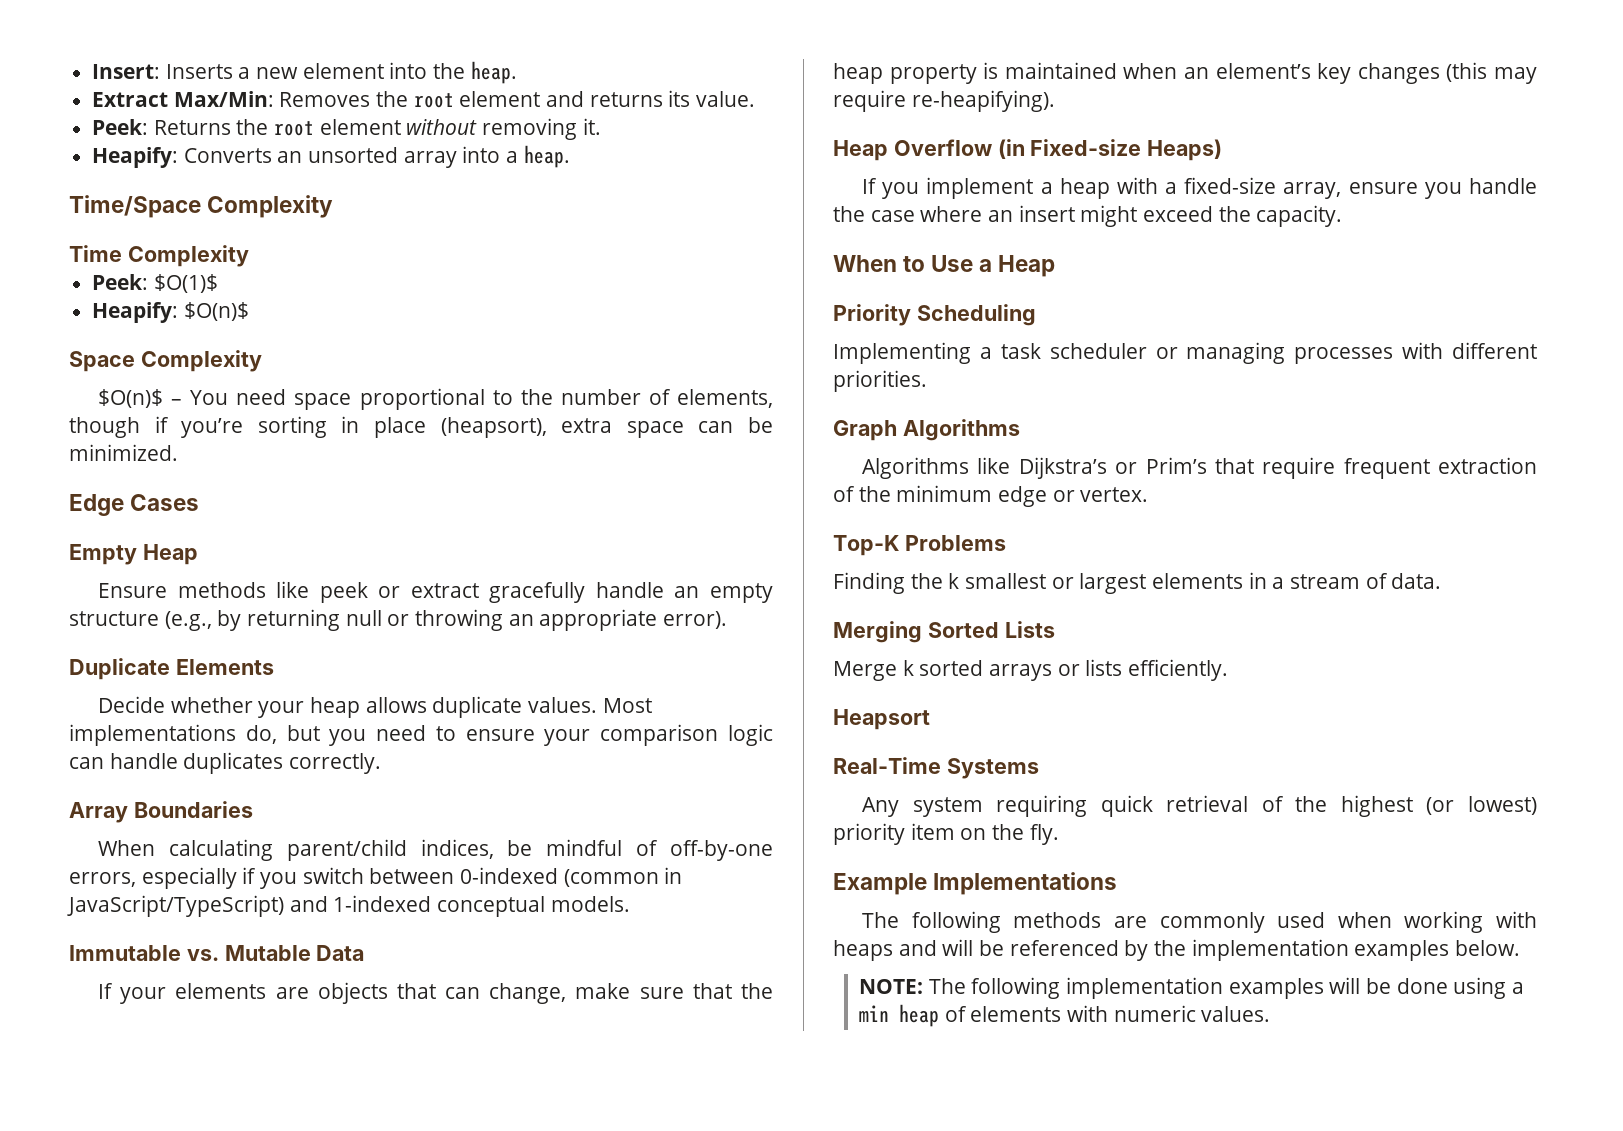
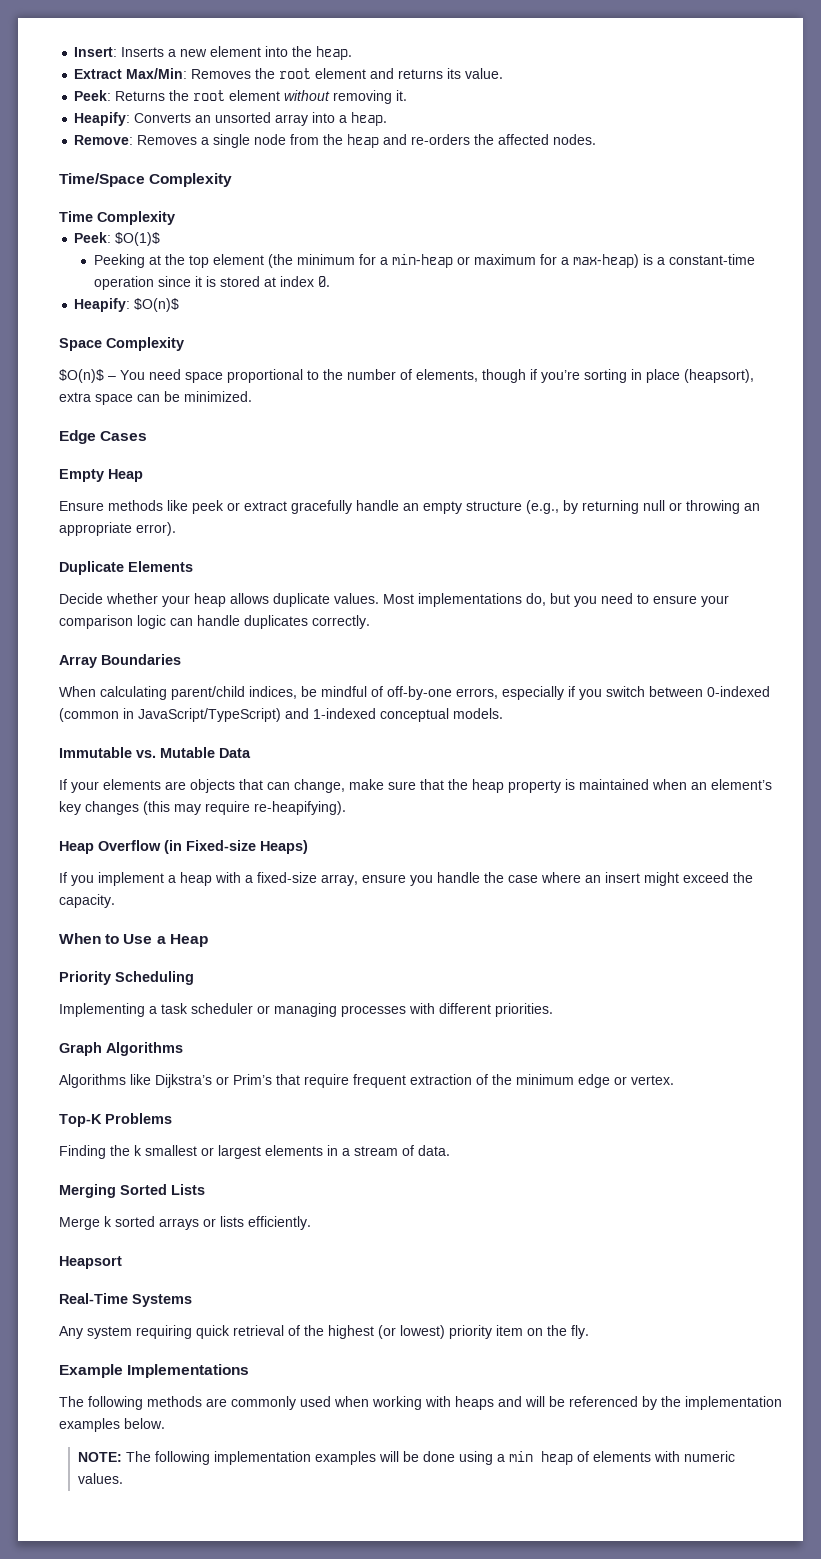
(570, 156) none -> [74,134,597,148] // Remove: Removes a single node from the heap and re-orders the affected nodes.
(218, 283) none -> [93,254,755,268] [93,276,330,290] // Peeking at the top element (the minimum for a min‑heap or maximum for a max‑heap) is a constant-time operation since it is stored at index 0.

